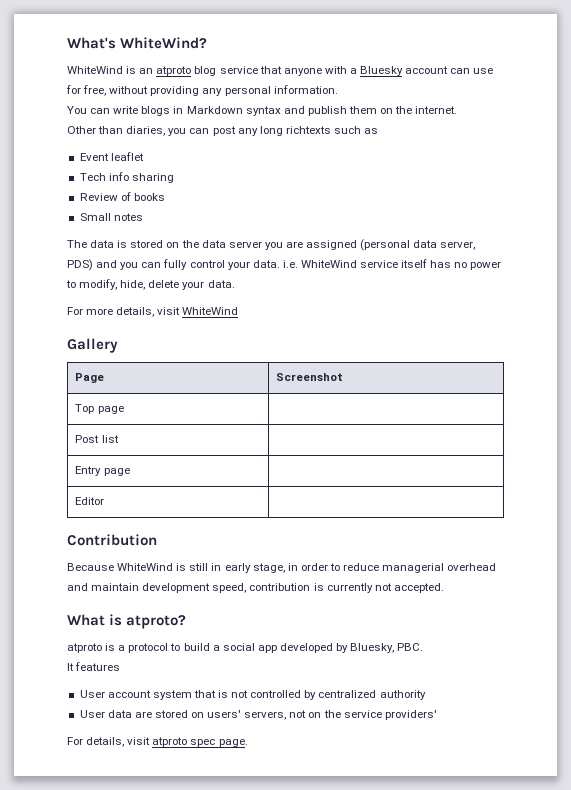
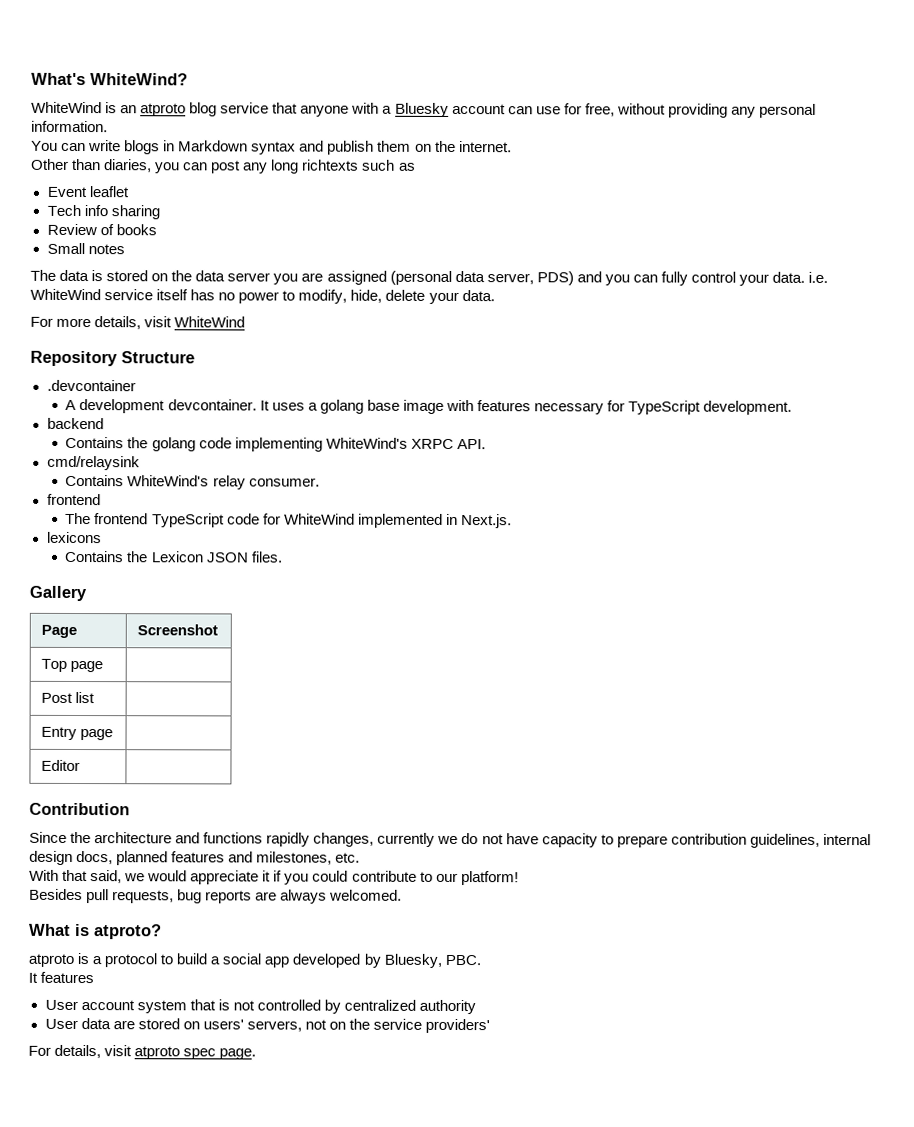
(239, 311) none -> [30,350,195,367] [46,379,136,392] [65,399,793,415] [46,417,104,430] [65,436,486,452] [46,455,140,471] [65,474,320,490] [46,493,101,506] [65,512,512,529] [46,531,102,544] [65,550,283,563] // Repository Structure // .devcontainer // A development devcontainer. It uses a golang base image with features necessary for TypeScript development. // backend // Contains the golang code implementing WhiteWind's XRPC API. // cmd/relaysink // Contains WhiteWind's relay consumer. // frontend // The frontend TypeScript code for WhiteWind implemented in Next.js. // lexicons // Contains the Lexicon JSON files.
[67,563,497,573] [67,583,444,593] Because WhiteWind is still in early stage, in order to reduce managerial overhead and maintain development speed, contribution is currently not accepted. -> [29,831,871,848] [29,850,361,866] [29,869,519,886] [29,888,403,904] Since the architecture and functions rapidly changes, currently we do not have capacity to prepare contribution guidelines, internal design docs, planned features and milestones, etc. // With that said, we would appreciate it if you could contribute to our platform! // Besides pull requests, bug reports are always welcomed.

